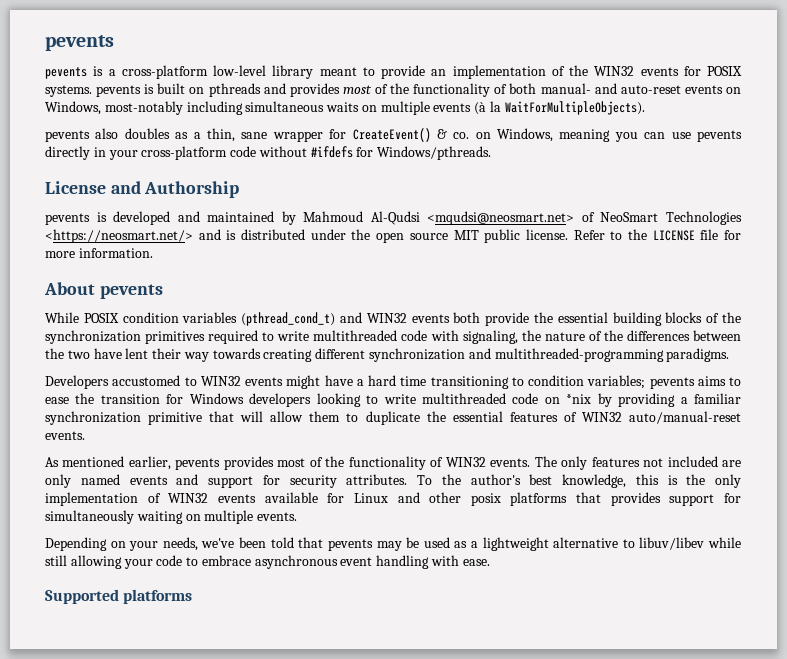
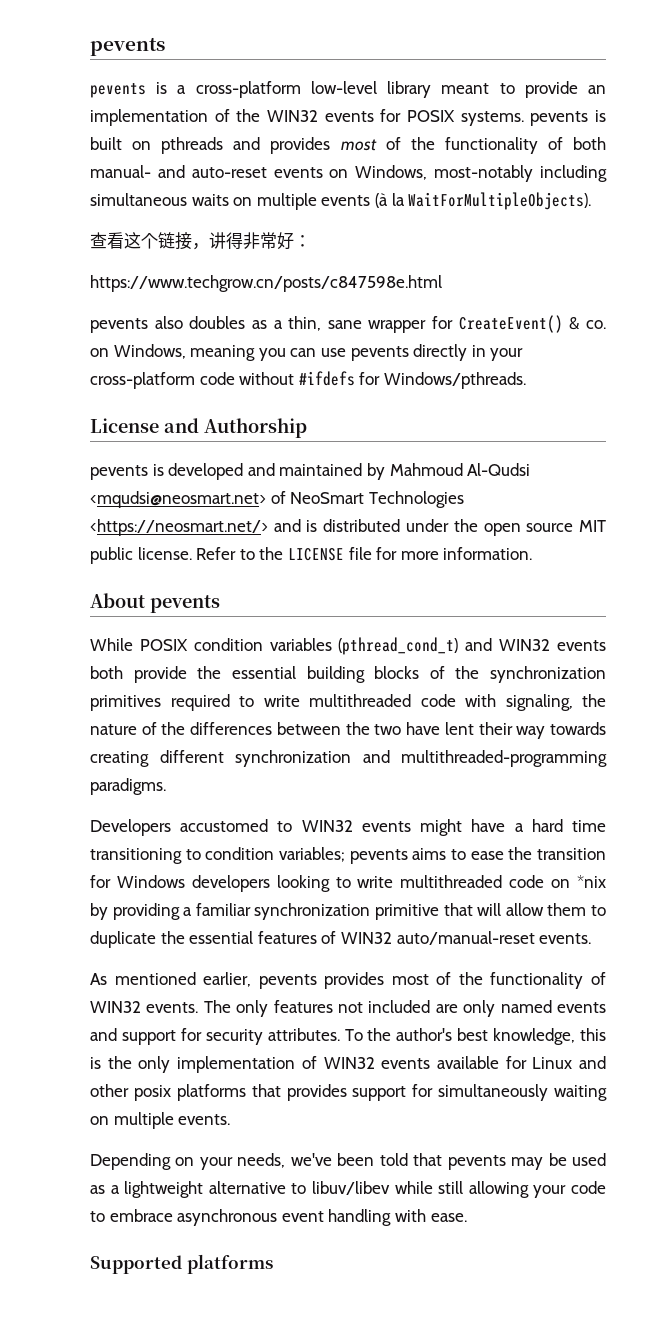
(645, 108) none -> [90,232,311,250] [90,275,442,292] // 查看这个链接，讲得非常好： // https://www.techgrow.cn/posts/c847598e.html

